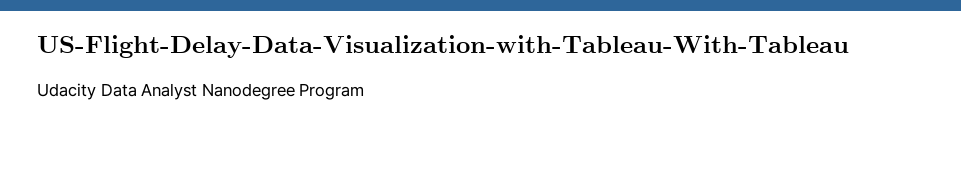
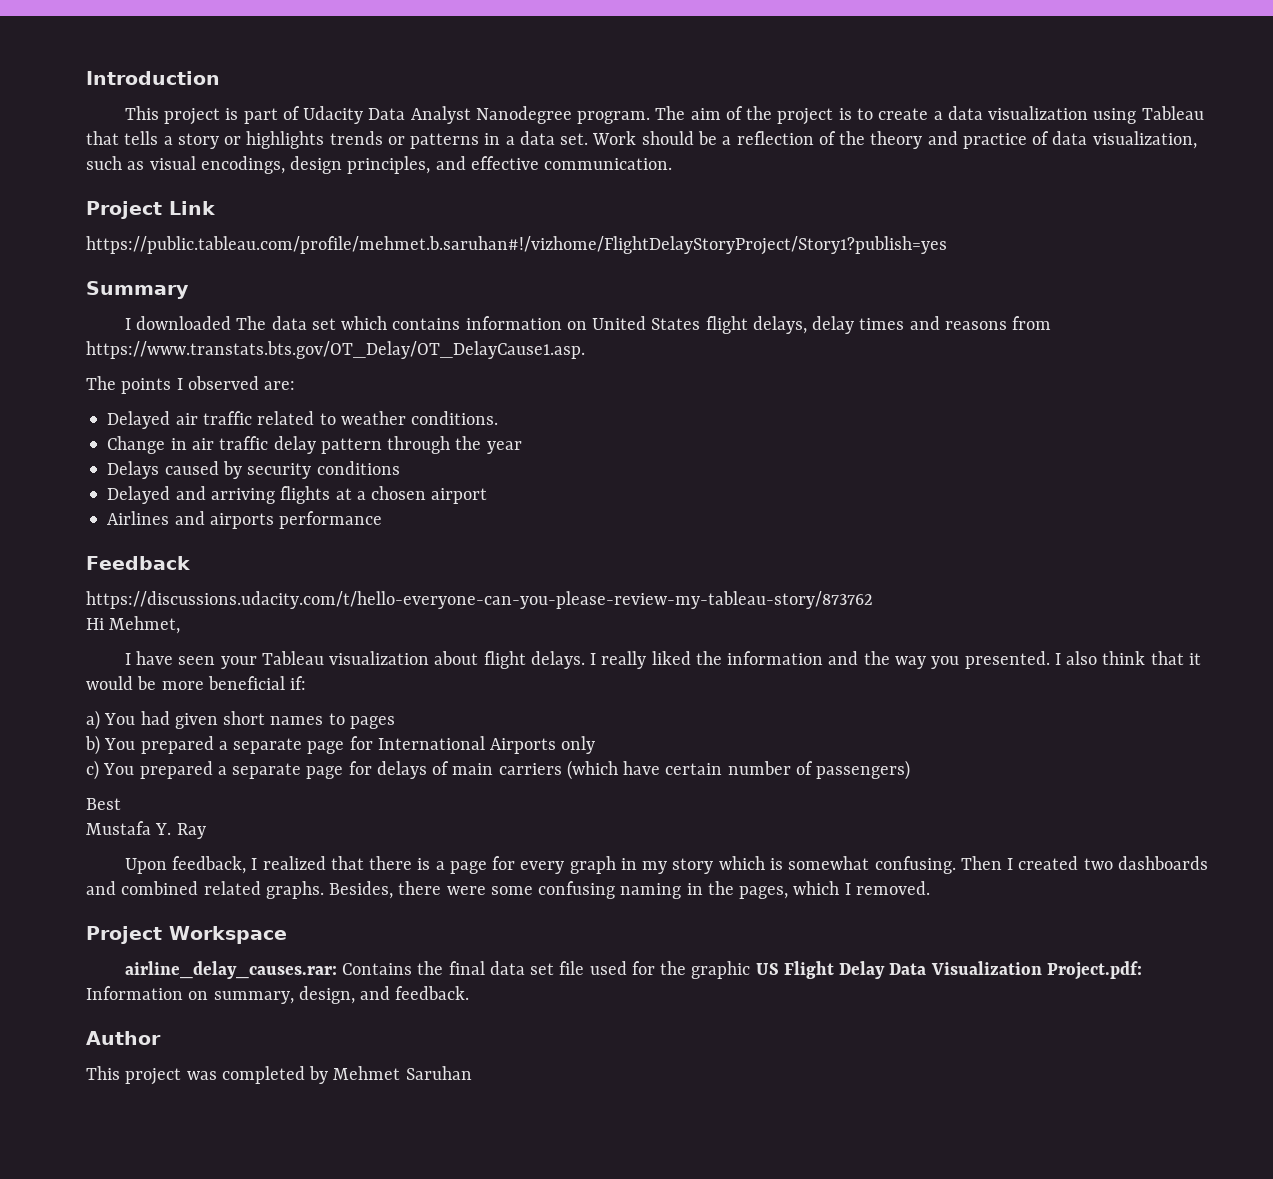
[37,35,849,58] [37,83,365,100] US-Flight-Delay-Data-Visualization-with-Tableau-With-Tableau // Udacity Data Analyst Nanodegree Program -> [86,71,220,85] [124,106,1204,125] [86,131,1197,149] [86,156,673,174] [86,201,215,219] [86,236,947,255] [86,281,189,299] [124,316,1052,334] [86,341,585,359] [86,376,296,394] [107,411,499,429] [107,436,522,454] [107,461,400,479] [107,486,488,504] [107,511,383,529] [86,556,190,570] [86,591,873,609] [86,616,181,634] [124,651,1201,669] [86,676,307,690] [86,710,395,730] [85,735,596,755] [86,760,911,780] [86,798,121,810] [86,821,206,839] [124,856,1208,874] [86,881,930,899] [86,926,287,944] [124,961,1142,980] [86,986,470,1004] [86,1031,161,1045] [86,1066,472,1085] Introduction // This project is part of Udacity Data Analyst Nanodegree program. The aim of the project is to create a data visualization using Tableau that tells a story or highlights trends or patterns in a data set. Work should be a reflection of the theory and practice of data visualization, such as visual encodings, design principles, and effective communication. // Project Link // https://public.tableau.com/profile/mehmet.b.saruhan#!/vizhome/FlightDelayStoryProject/Story1?publish=yes // Summary // I downloaded The data set which contains information on United States flight delays, delay times and reasons from https://www.transtats.bts.gov/OT_Delay/OT_DelayCause1.asp. // The points I observed are: // Delayed air traffic related to weather conditions. // Change in air traffic delay pattern through the year // Delays caused by security conditions // Delayed and arriving flights at a chosen airport // Airlines and airports performance // Feedback // https://discussions.udacity.com/t/hello-everyone-can-you-please-review-my-tableau-story/873762 // Hi Mehmet, // I have seen your Tableau visualization about flight delays. I really liked the information and the way you presented. I also think that it would be more beneficial if: // a) You had given short names to pages // b) You prepared a separate page for International Airports only // c) You prepared a separate page for delays of main carriers (which have certain number of passengers) // Best // Mustafa Y. Ray // Upon feedback, I realized that there is a page for every graph in my story which is somewhat confusing. Then I created two dashboards and combined related graphs. Besides, there were some confusing naming in the pages, which I removed. // Project Workspace // airline_delay_causes.rar: Contains the final data set file used for the graphic US Flight Delay Data Visualization Project.pdf: Information on summary, design, and feedback. // Author // This project was completed by Mehmet Saruhan

